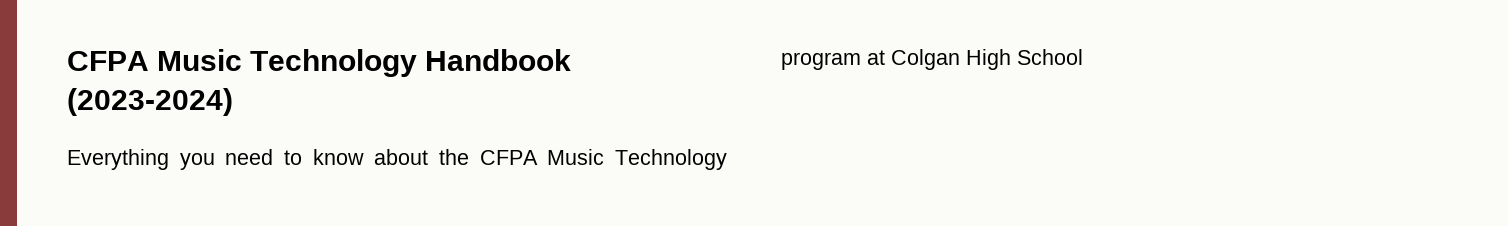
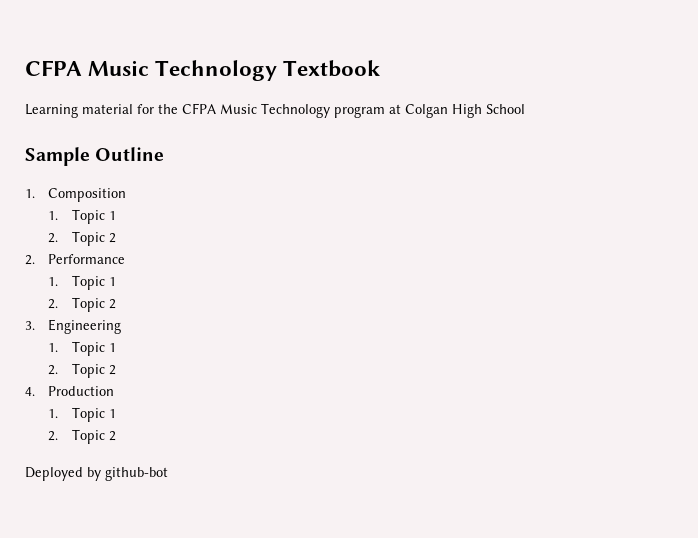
[67,49,572,77] [67,88,233,116] [67,149,429,170] CFPA Music Technology Handbook (2023-2024) // Everything you need to know about -> [25,60,381,81] [25,104,154,118] CFPA Music Technology Textbook // Learning material for
(1083, 57) none -> [25,147,165,166] [25,188,127,202] [48,209,116,224] [48,231,116,246] [25,254,126,265] [48,275,116,290] [48,297,116,312] [25,319,122,334] [48,341,116,356] [48,363,116,378] [25,386,115,396] [48,407,116,422] [48,429,116,444] [25,467,168,481] // Sample Outline // 1. Composition // 1. Topic 1 // 2. Topic 2 // 2. Performance // 1. Topic 1 // 2. Topic 2 // 3. Engineering // 1. Topic 1 // 2. Topic 2 // 4. Production // 1. Topic 1 // 2. Topic 2 // Deployed by github-bot

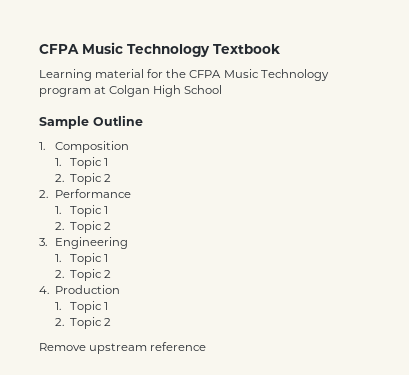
[25,467,168,481] Deployed by github-bot -> [39,342,207,354] Remove upstream reference

